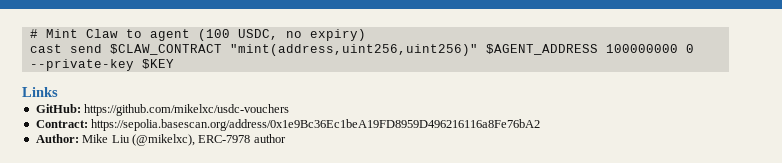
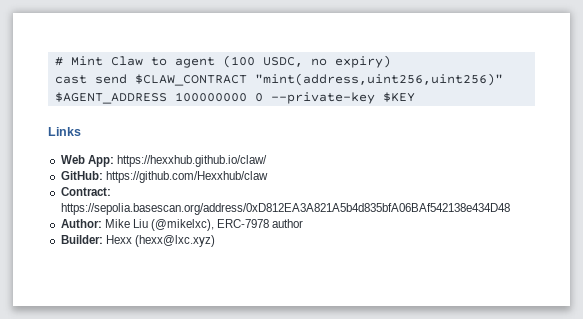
(58, 92) none -> [60,155,267,167] // Web App: https://hexxhub.github.io/claw/
[84,104,290,116] https://github.com/mikelxc/usdc-vouchers -> [105,171,268,183] https://github.com/Hexxhub/claw
[91,119,541,131] https://sepolia.basescan.org/address/0x1e9Bc36Ec1beA19FD8959D496216116a8Fe76bA2 -> [60,203,510,215] https://sepolia.basescan.org/address/0xD812EA3A821A5b4d835bfA06BAf542138e434D48
(286, 138) none -> [60,235,215,247] // Builder: Hexx (hexx@lxc.xyz)

